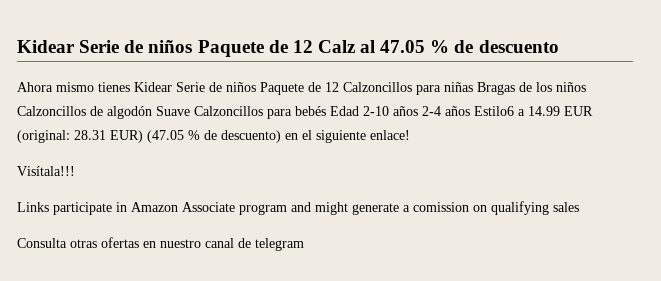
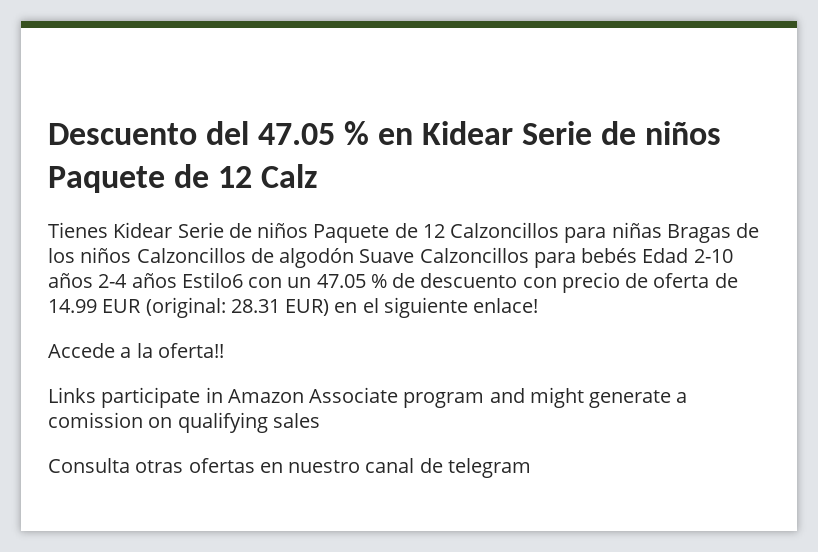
(17, 46) none -> [48,121,414,145] Descuento del 47.05 % en
[360,40,559,53] [17,82,130,92] al 47.05 % de descuento // Ahora mismo tienes -> [48,222,108,238] // Tienes
[518,109,525,116] a -> [248,272,738,293] con un 47.05 % de descuento con precio de oferta de
[147,130,281,143] (47.05 % de descuento) -> (330, 307) none
[17,166,75,176] Visítala!!! -> [48,343,224,358] Accede a la oferta!!

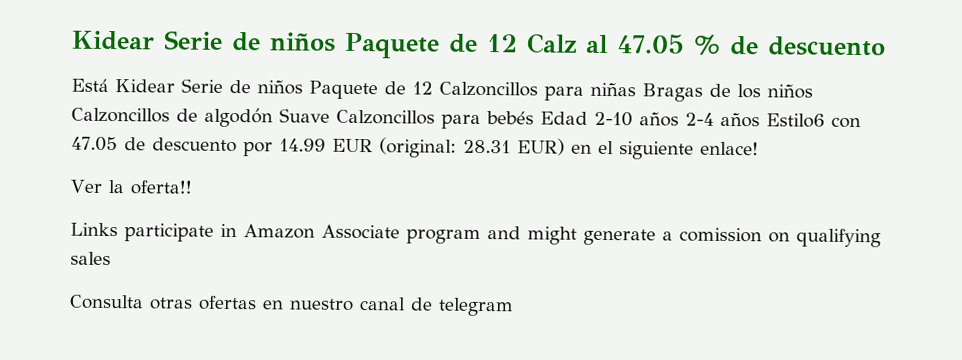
[48,121,414,145] Descuento del 47.05 % en -> (72, 40) none
[48,222,108,238] // Tienes -> [585,34,886,57] [71,78,109,93] al 47.05 % de descuento // Está
[287,272,738,293] un 47.05 % de descuento con precio de oferta de -> [71,136,273,157] 47.05 de descuento por
[48,343,132,358] Accede a -> [70,179,102,193] Ver

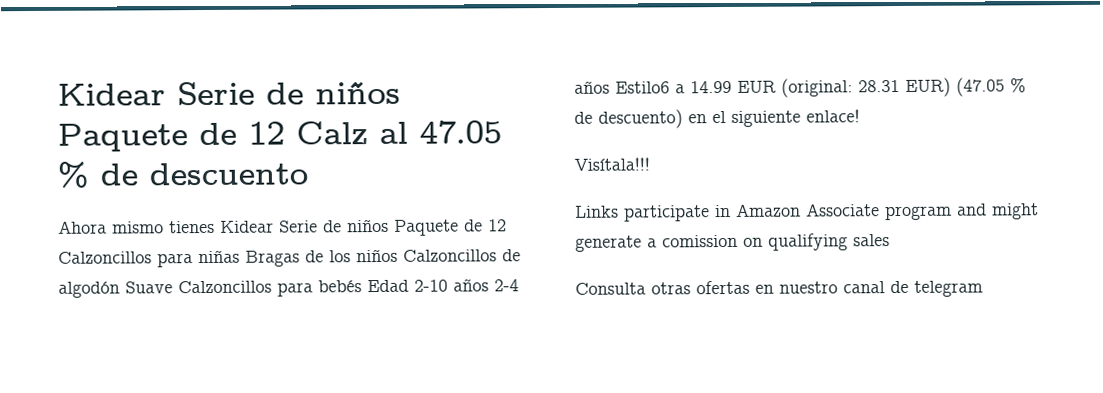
[71,78,109,93] Está -> [58,220,215,234] Ahora mismo tienes
[831,116,861,129] [71,136,273,157] con 47.05 de descuento por -> [675,84,685,94] a
(565, 147) none -> [956,77,1026,97] [574,109,683,129] (47.05 % de descuento)
[70,179,192,195] Ver la oferta!! -> [574,157,650,171] Visítala!!!

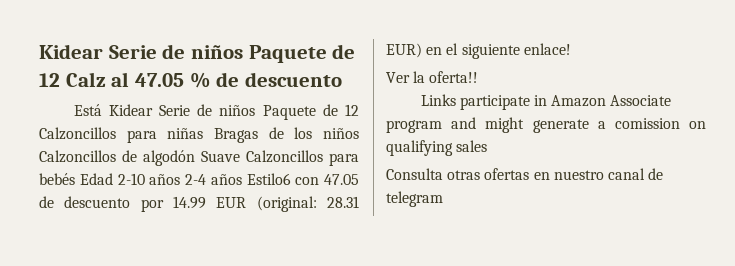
[58,220,215,234] Ahora mismo tienes -> [73,104,102,116] Está
[675,84,685,94] a -> [295,174,359,185] [39,196,164,212] con 47.05 de descuento por
[956,77,1026,97] [574,109,683,129] (47.05 % de descuento) -> (422, 50) none
[574,157,650,171] Visítala!!! -> [386,71,479,83] Ver la oferta!!

